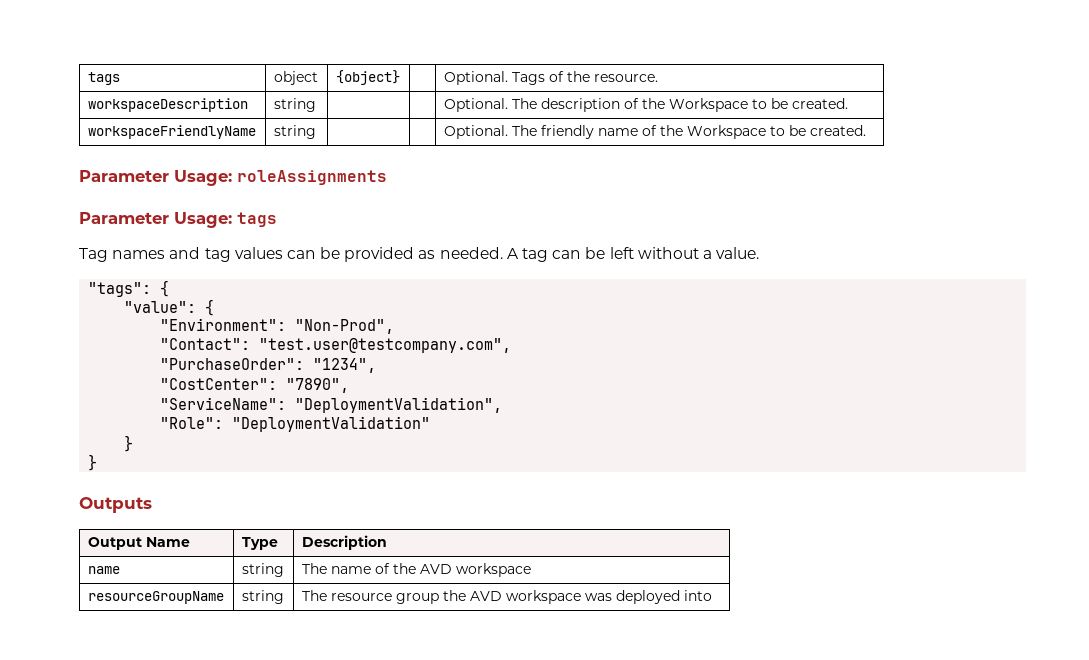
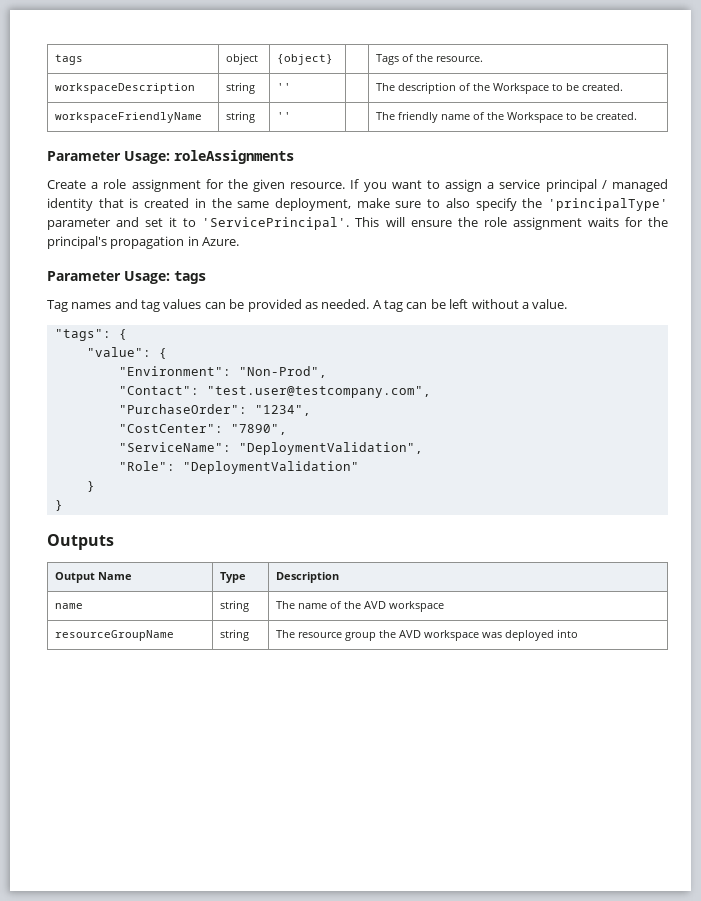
[443,71,508,85] Optional. -> (333, 59) none
[443,98,508,112] | | Optional. -> [276,83,291,91] '' | |
[443,125,508,139] | | Optional. -> [276,112,291,120] '' | |
(387, 177) none -> [47,179,668,192] [47,198,668,211] [47,217,668,230] [47,236,240,249] // Create a role assignment for the given resource. If you want to assign a service principal / managed identity that is created in the same deployment, make sure to also specify the 'principalType' parameter and set it to 'ServicePrincipal'. This will ensure the role assignment waits for the principal's propagation in Azure.

